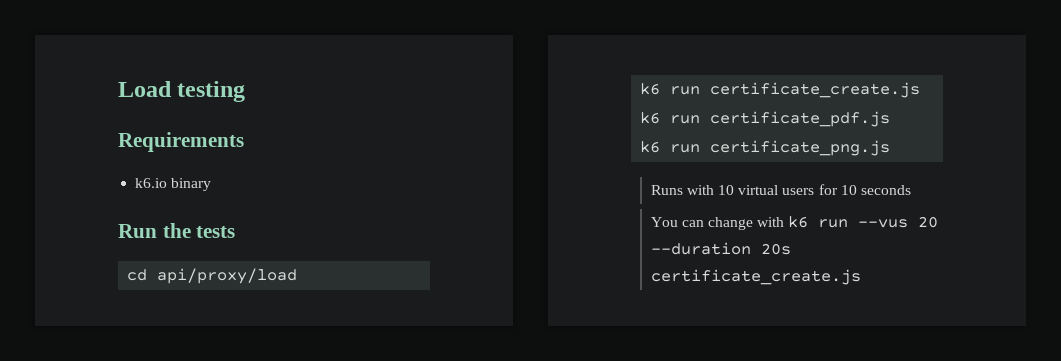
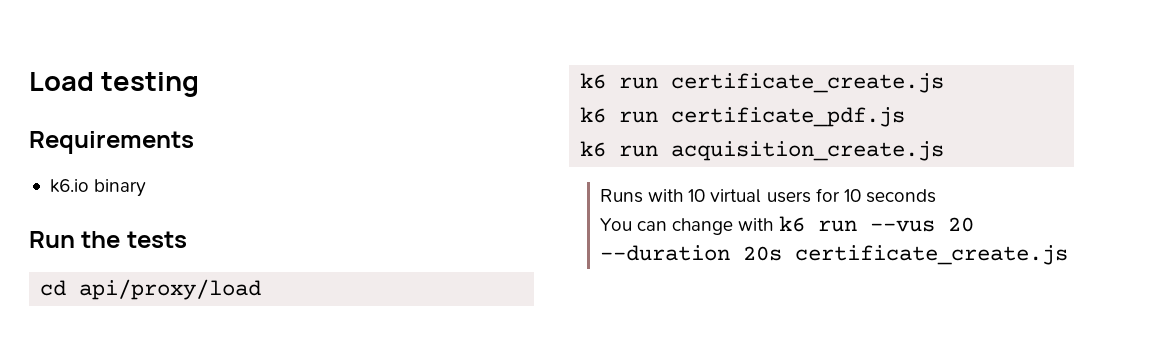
[710,140,891,156] certificate_png.js -> [671,141,945,161] acquisition_create.js

